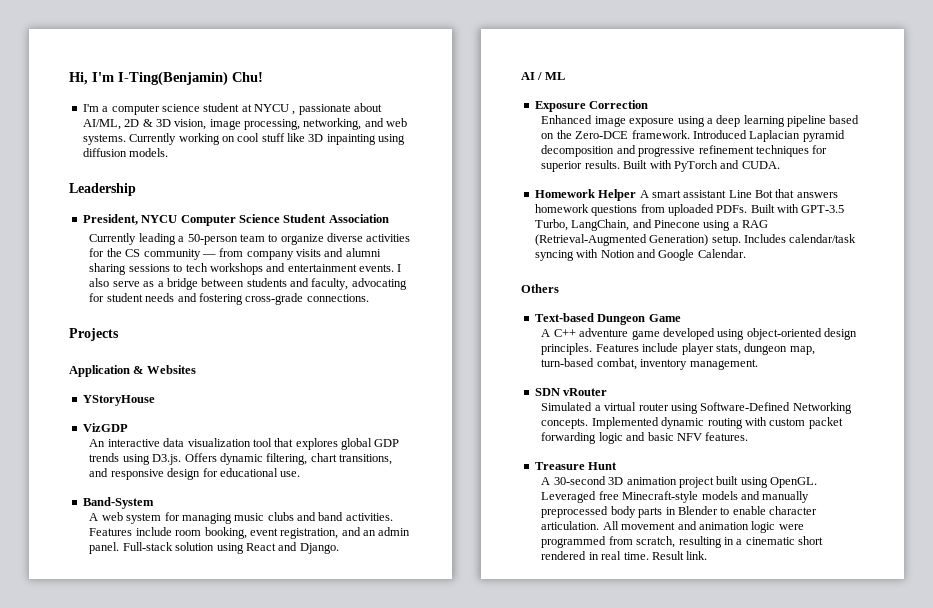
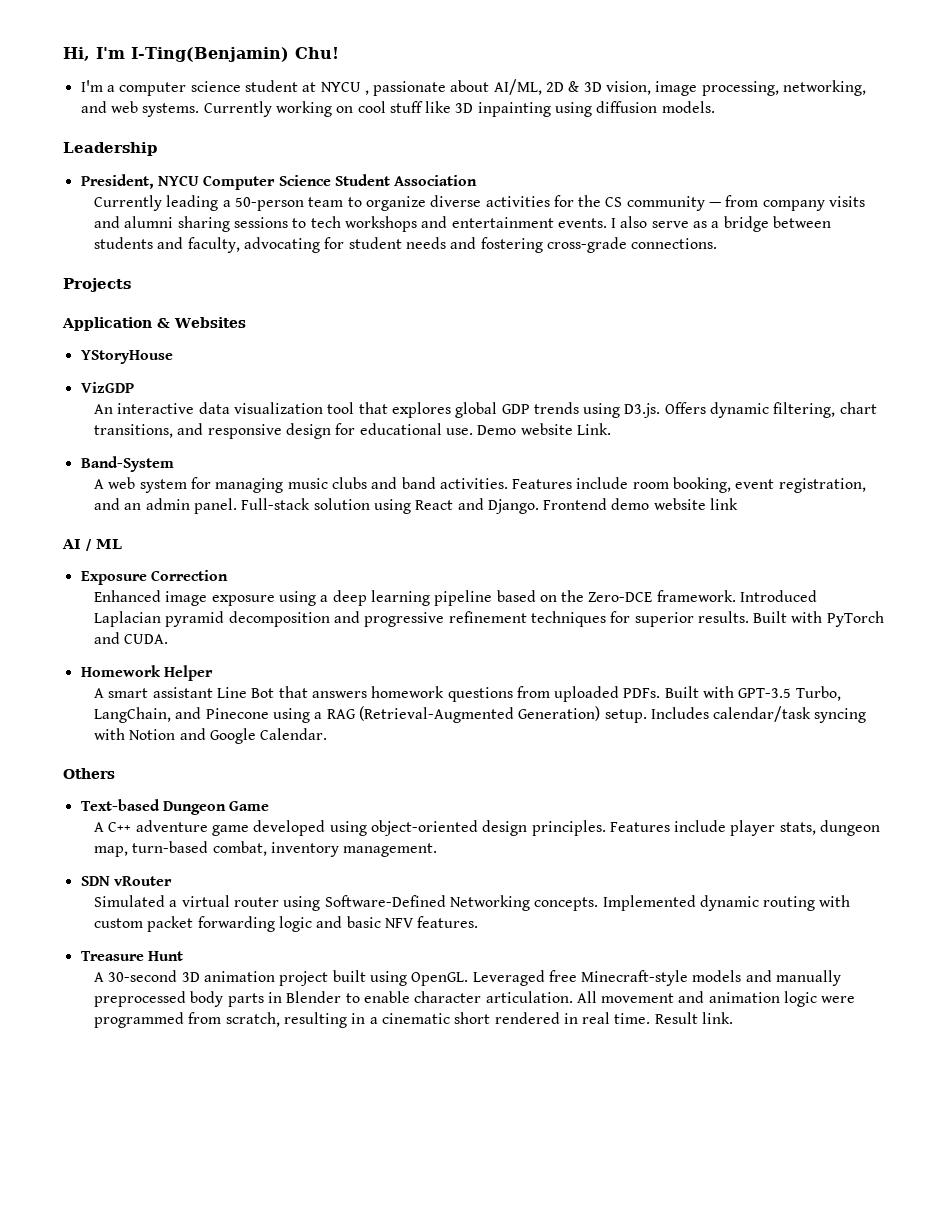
(301, 474) none -> [477,423,611,435] Demo website Link.
(339, 548) none -> [543,498,739,510] Frontend demo website link
(637, 195) none -> (213, 673) //

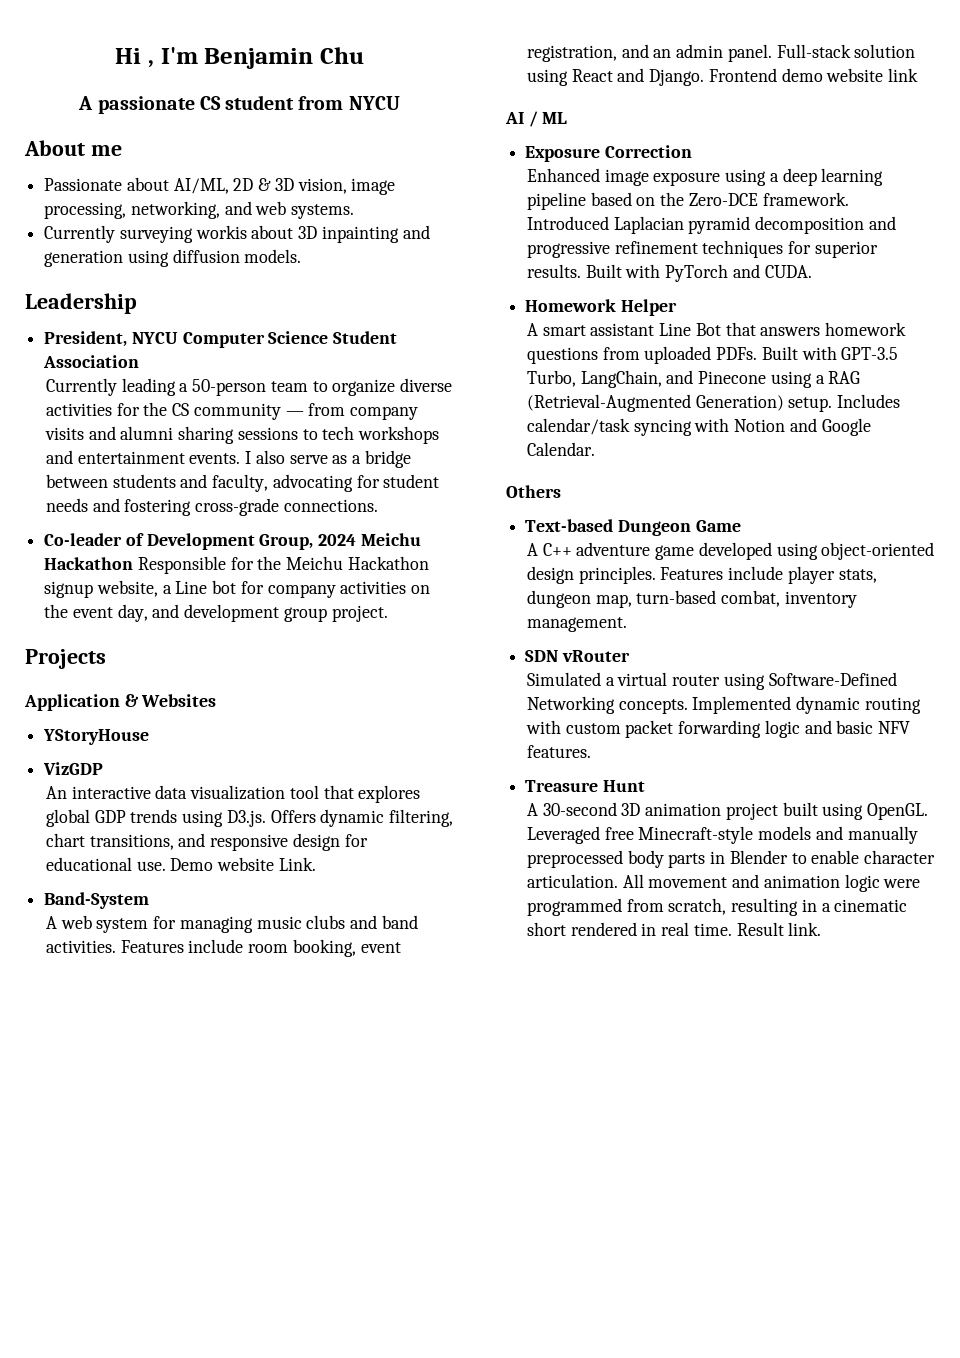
[63,47,339,62] [80,80,447,96] Hi, I'm I-Ting(Benjamin) Chu! // I'm a computer science student at NYCU , passionate -> [115,47,364,69] [78,95,400,114] [24,140,122,156] [44,178,123,191] Hi , I'm Benjamin Chu // A passionate CS student from NYCU // About me // Passionate
[203,101,551,117] Currently working on cool stuff like 3D inpainting -> [44,225,430,243] [44,250,124,267] // Currently surveying workis about 3D inpainting and generation
(718, 243) none -> [44,533,421,550] [44,556,429,574] [44,580,431,598] [44,604,388,622] // Co-leader of Development Group, 2024 Meichu Hackathon Responsible for the Meichu Hackathon signup website, a Line bot for company activities on the event day, and development group project.

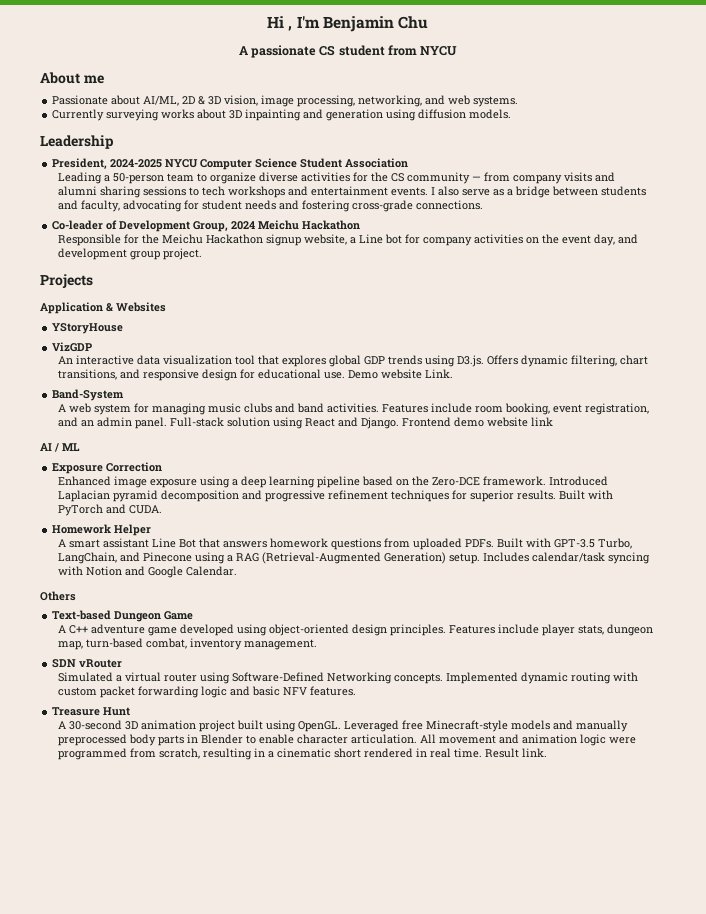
[195,225,247,239] workis -> [161,109,195,119] works
(128, 339) none -> [110,159,163,168] 2024-2025
[46,378,176,396] Currently leading -> [57,172,102,184] Leading
(134, 563) none -> (361, 225) //

